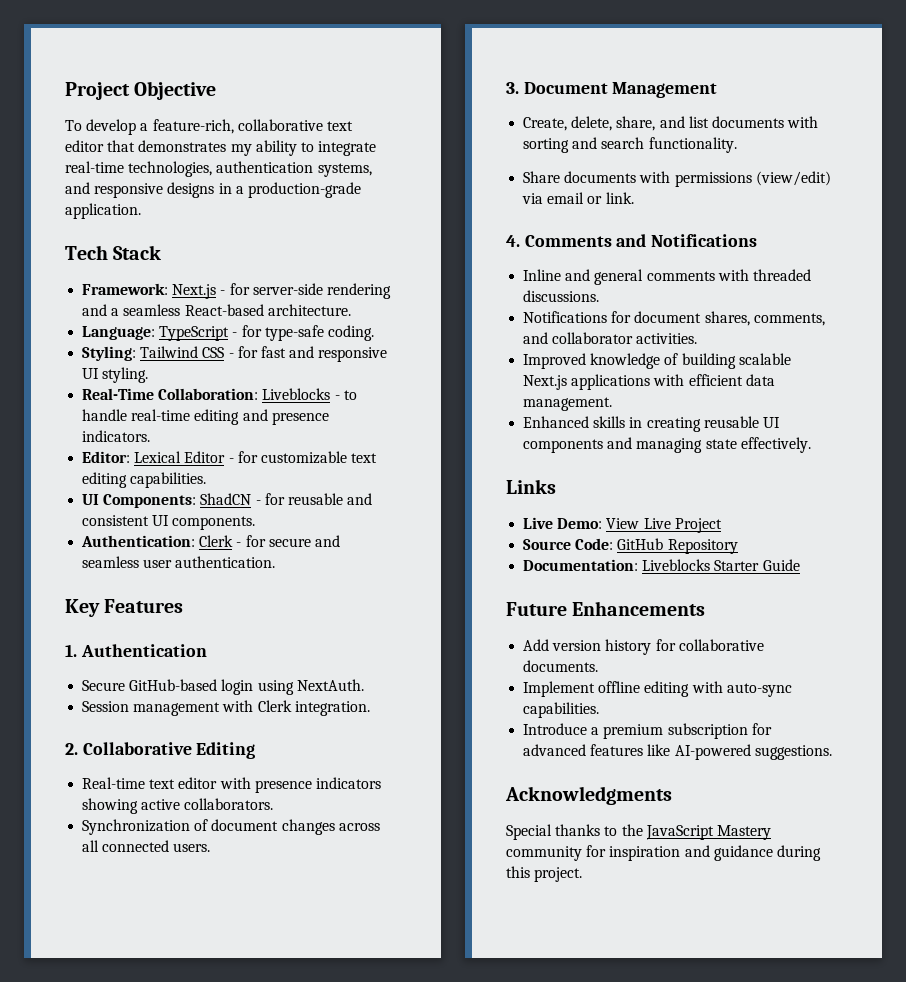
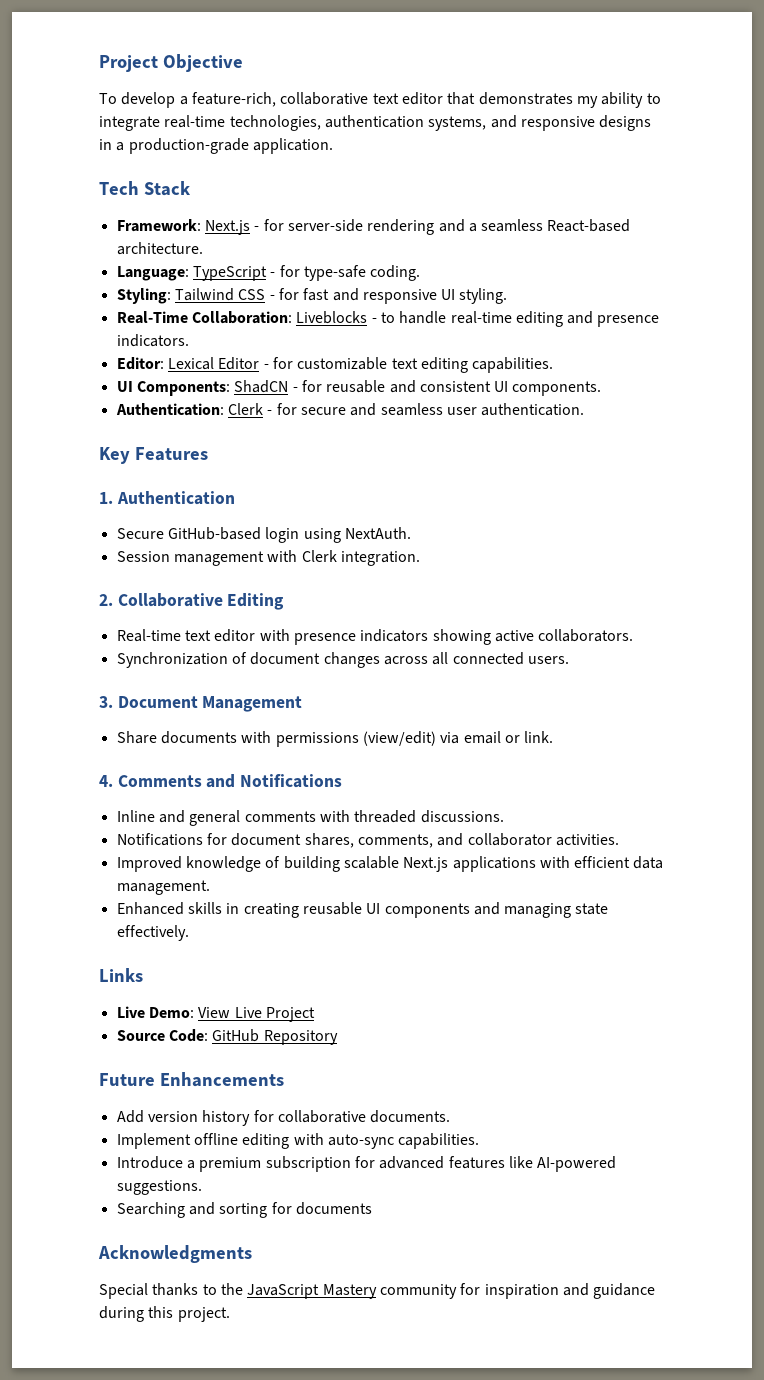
[523,116,819,131] [523,137,737,153] // Create, delete, share, and list documents with sorting and search functionality. -> (303, 704) none
[523,559,800,571] // Documentation: Liveblocks Starter Guide -> (338, 1037) none
(832, 752) none -> [116,1202,372,1218] // Searching and sorting for documents

